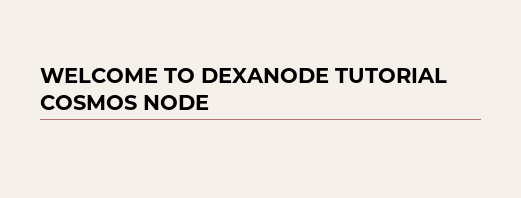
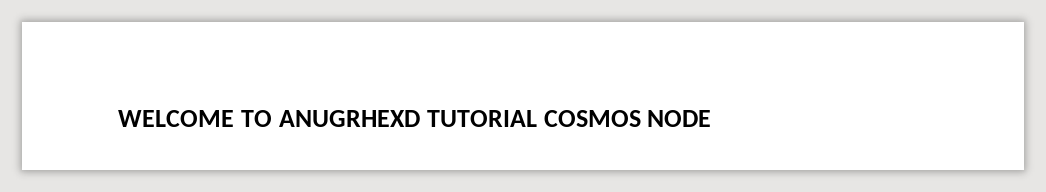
[201,68,329,83] DEXANODE -> [278,110,420,127] ANUGRHEXD

